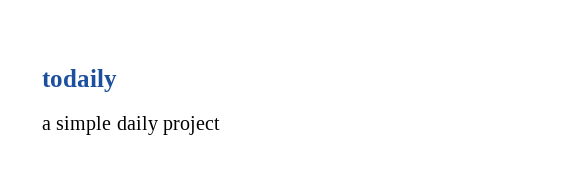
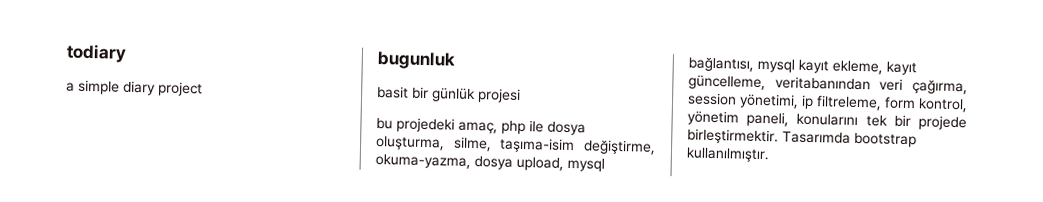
[42,69,117,92] todaily -> [66,43,127,63] todiary
[116,116,158,135] daily -> [123,80,156,96] diary
(221, 125) none -> [377,51,455,70] [377,86,521,103] [376,117,586,136] [375,135,656,155] [375,153,605,172] [688,57,917,76] [688,74,968,95] [687,92,968,113] [687,110,967,131] [687,128,917,148] [686,147,770,163] // bugunluk // basit bir günlük projesi // bu projedeki amaç, php ile dosya oluşturma, silme, taşıma-isim değiştirme, okuma-yazma, dosya upload, mysql bağlantısı, mysql kayıt ekleme, kayıt güncelleme, veritabanından veri çağırma, session yönetimi, ip filtreleme, form kontrol, yönetim paneli, konularını tek bir projede birleştirmektir. Tasarımda bootstrap kullanılmıştır.

